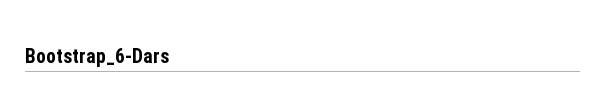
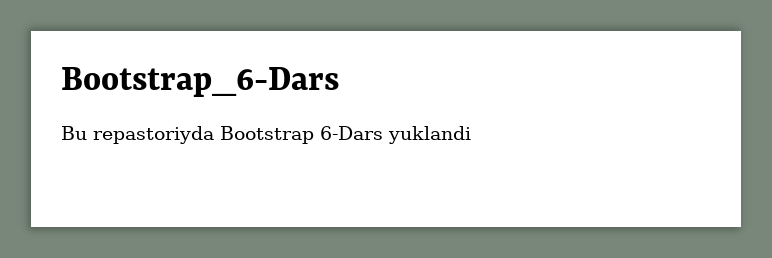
(169, 57) none -> [61,126,471,144] // Bu repastoriyda Bootstrap 6-Dars yuklandi

